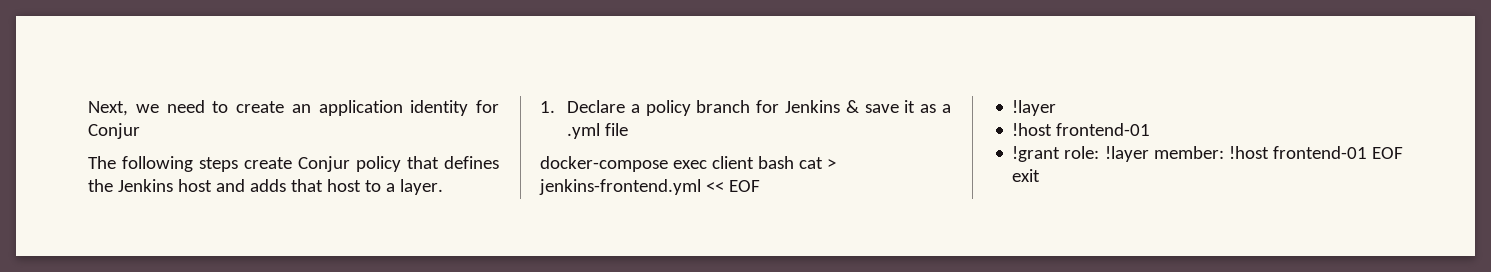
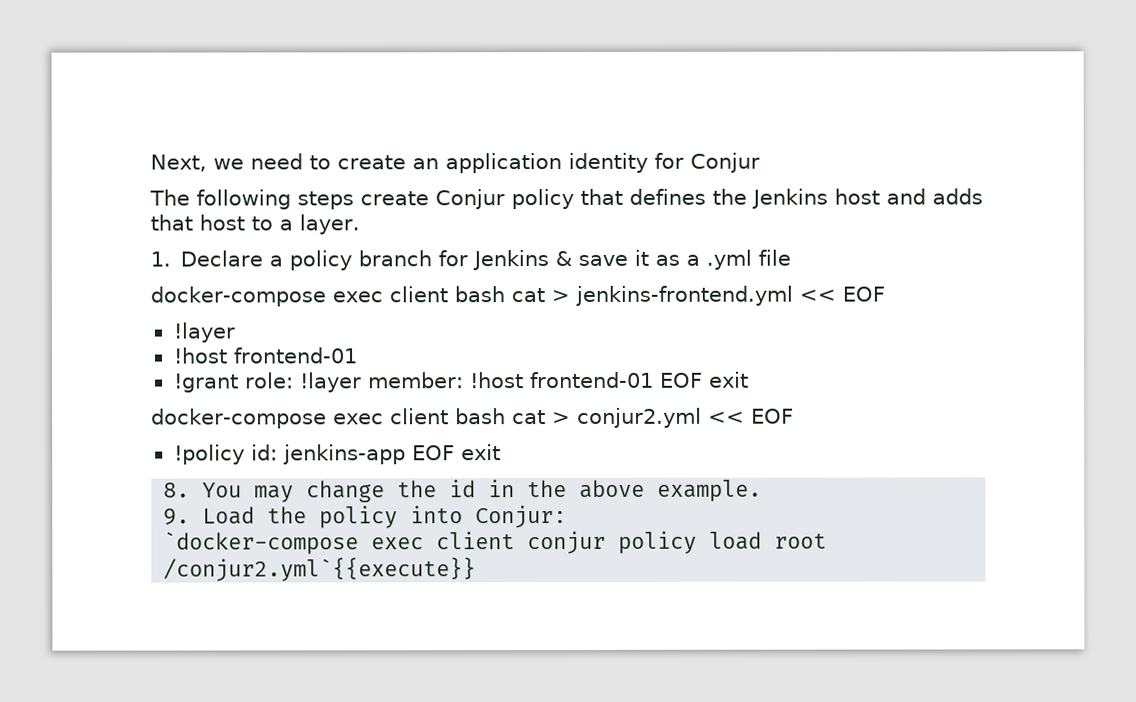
(1041, 175) none -> [151,407,794,429] [173,444,501,465] [163,479,763,503] [163,505,568,529] [163,530,828,555] [163,557,477,582] // docker-compose exec client bash cat > conjur2.yml << EOF // !policy id: jenkins-app EOF exit // 8. You may change the id in the above example. // 9. Load the policy into Conjur: // `docker-compose exec client conjur policy load root /conjur2.yml`{{execute}}

